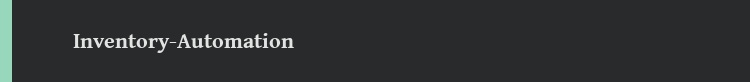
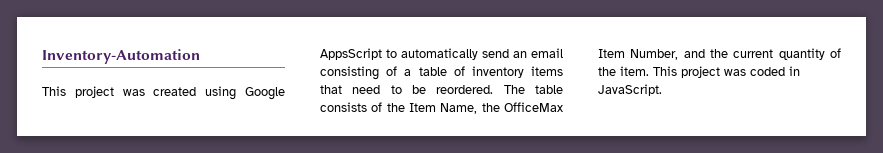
(294, 43) none -> [42,86,285,100] [320,48,563,60] [320,66,563,80] [320,85,563,94] [320,102,563,114] [598,48,841,60] [598,66,800,78] [598,84,662,96] // This project was created using Google AppsScript to automatically send an email consisting of a table of inventory items that need to be reordered. The table consists of the Item Name, the OfficeMax Item Number, and the current quantity of the item. This project was coded in JavaScript.

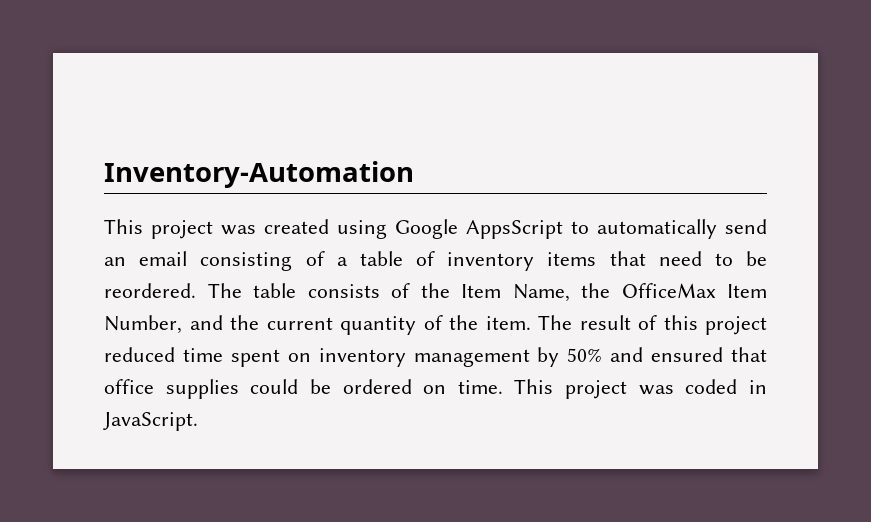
(649, 71) none -> [538,315,767,335] [104,347,767,367] [104,379,503,399] The result of this project reduced time spent on inventory management by 50% and ensured that office supplies could be ordered on time.

